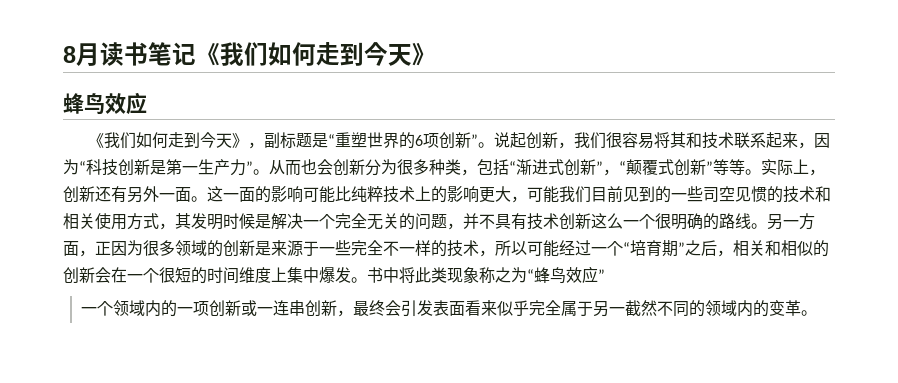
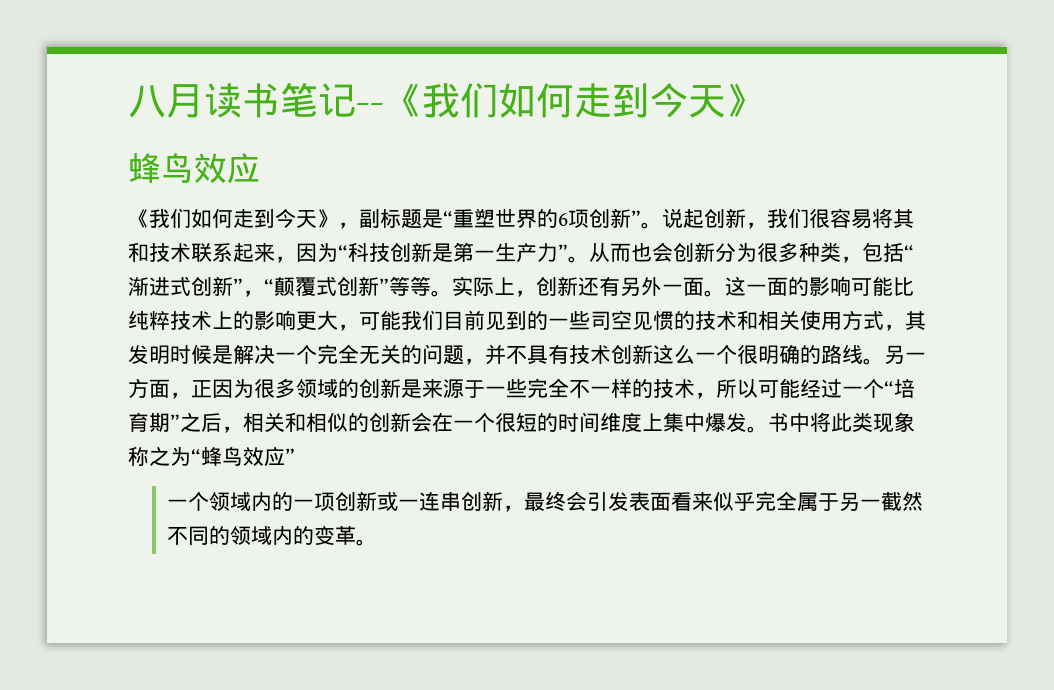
[63,46,76,63] 8 -> [128,84,166,118] 八
(196, 54) none -> [356,103,384,114] --

